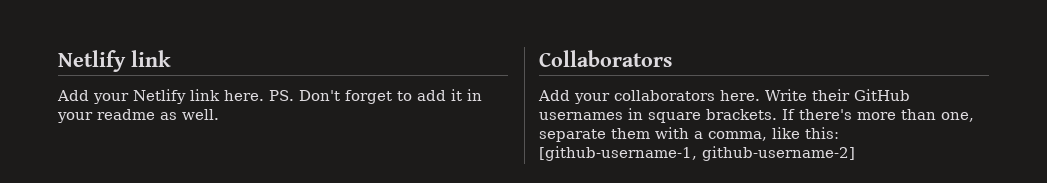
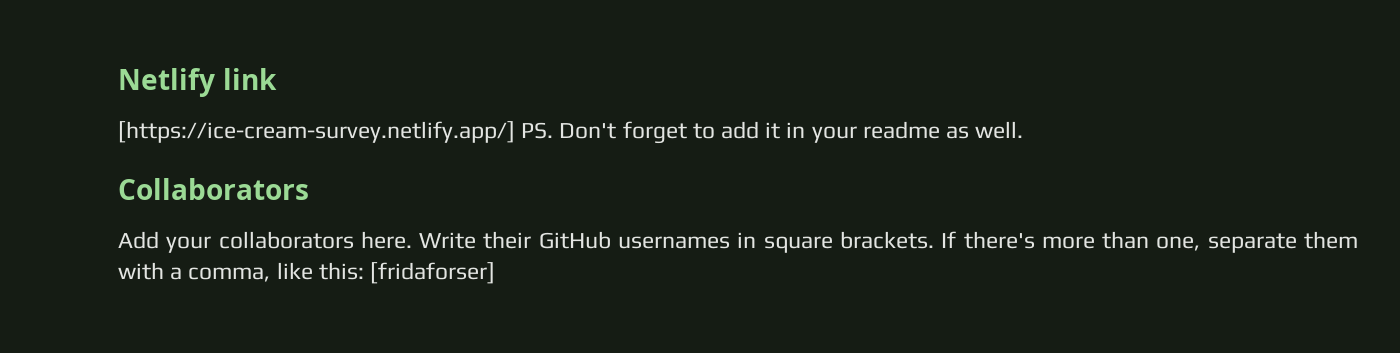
[57,89,264,104] Add your Netlify link here. -> [118,121,515,143] [https://ice-cream-survey.netlify.app/]
[539,146,855,161] [github-username-1, github-username-2] -> [370,262,496,284] [fridaforser]

